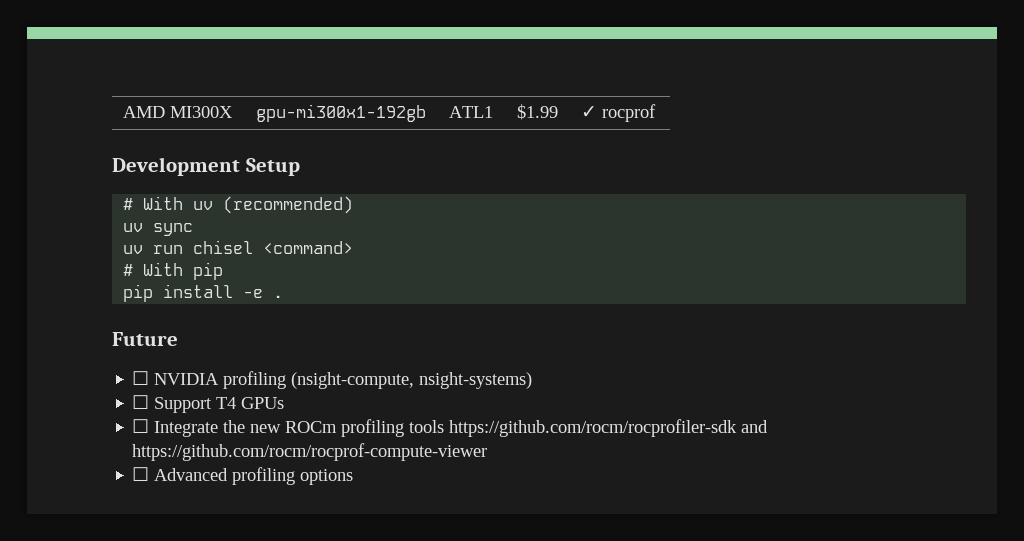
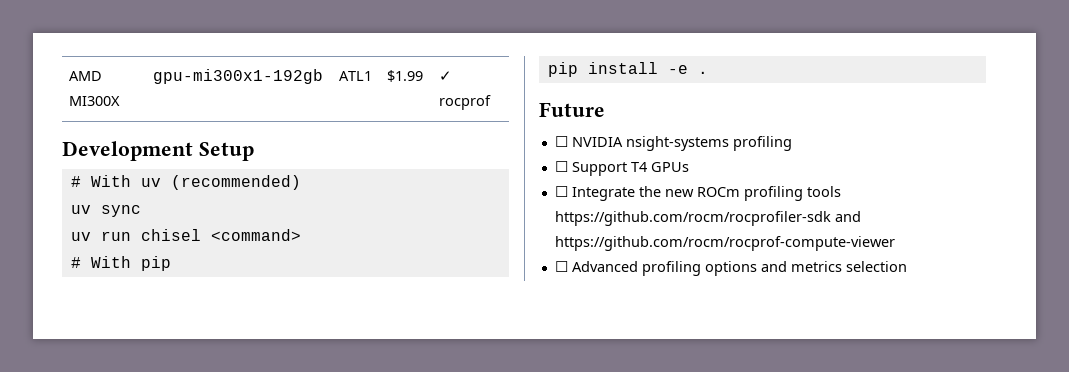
[223,371,533,389] profiling (nsight-compute, nsight-systems) -> [625,136,792,151] nsight-systems profiling
(354, 477) none -> [760,261,907,272] and metrics selection

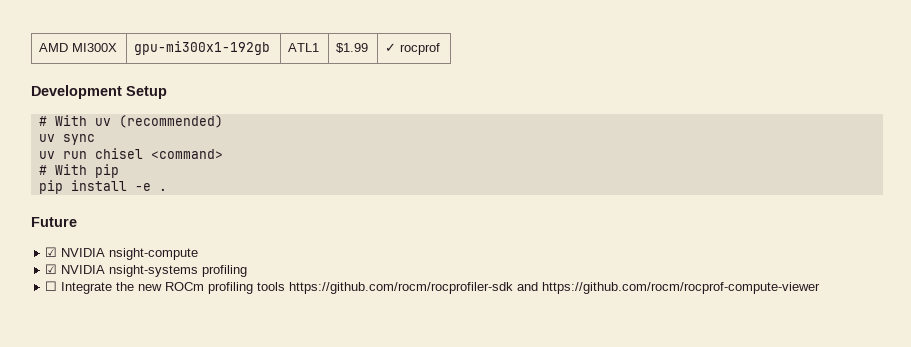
[554,136,568,147] ☐ -> [45,247,199,260] [45,264,58,274] ☑ NVIDIA nsight-compute // ☑
[554,161,689,176] // ☐ Support T4 GPUs -> (248, 271) none
[554,261,907,276] // ☐ Advanced profiling options and metrics selection -> (821, 288) none

